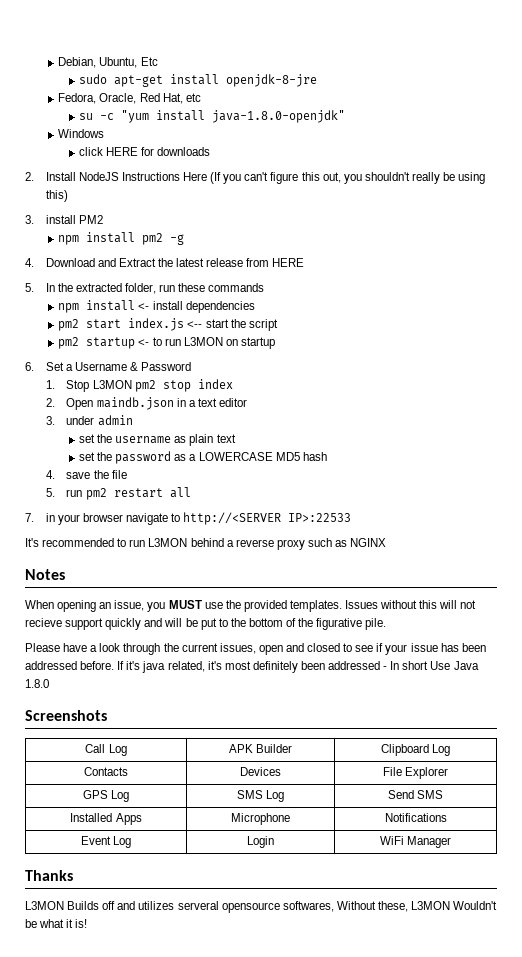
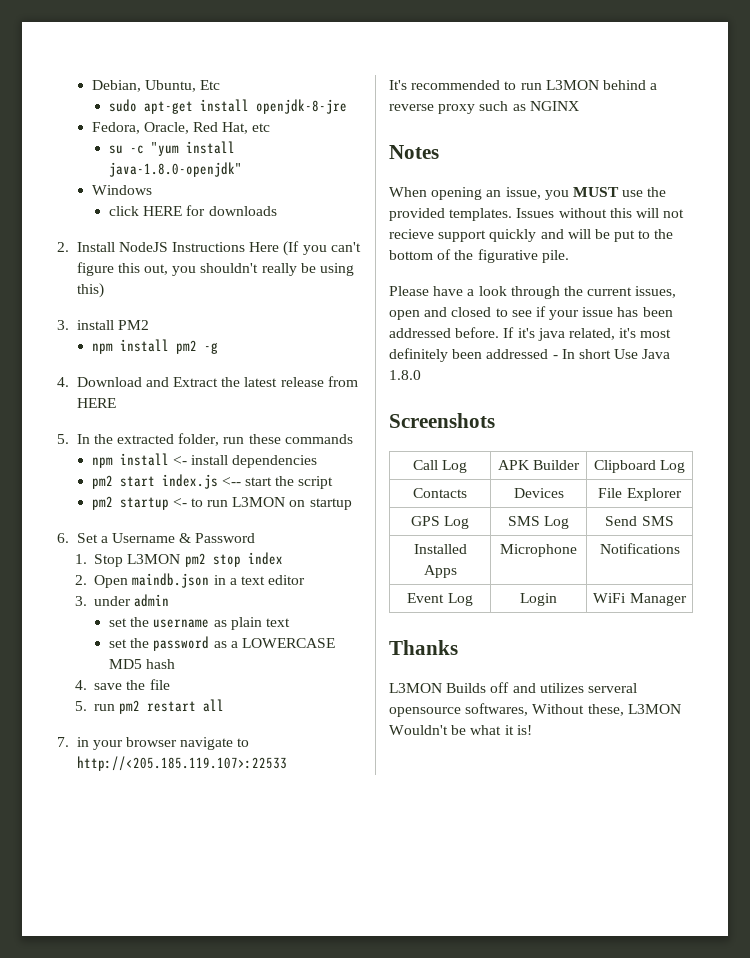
[183,512,352,525] http://<SERVER IP>:22533 -> [76,756,287,771] http://<205.185.119.107>:22533

